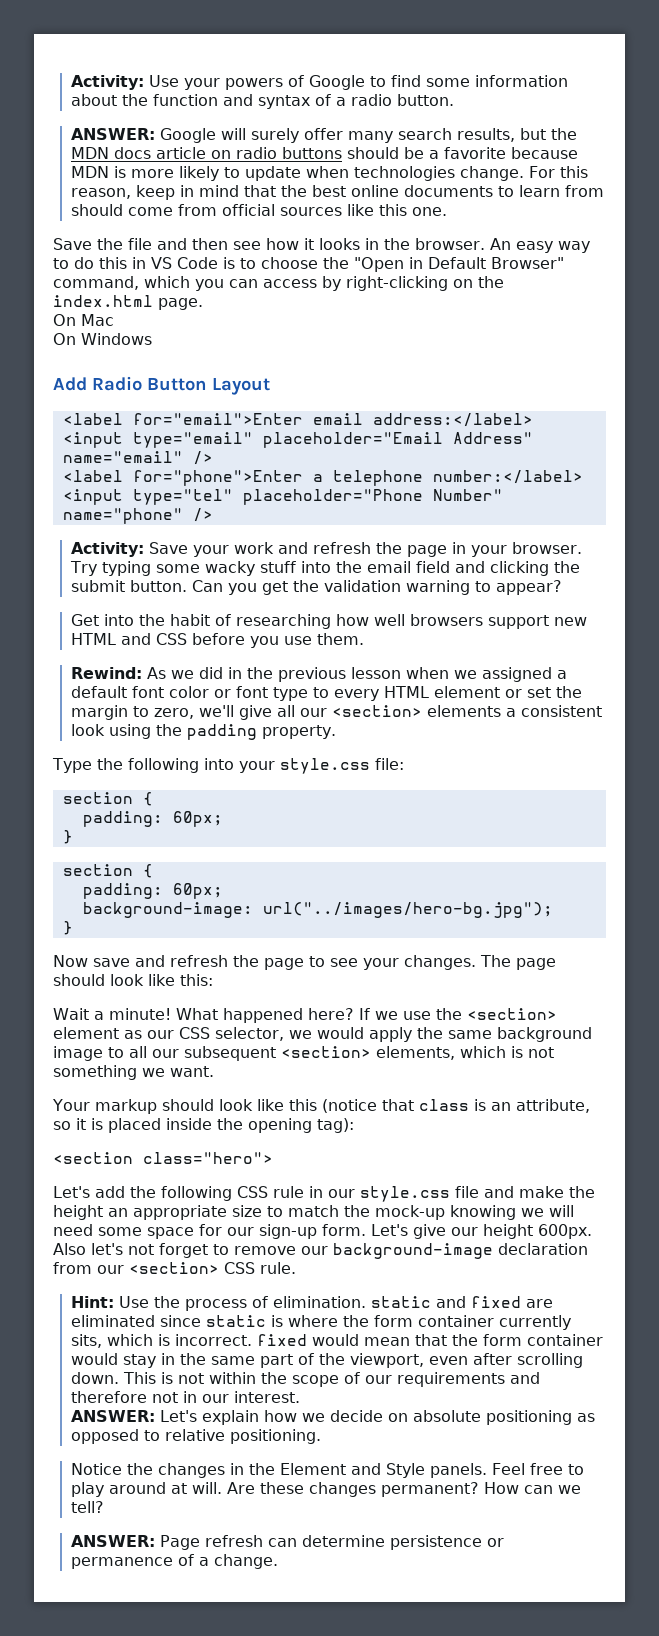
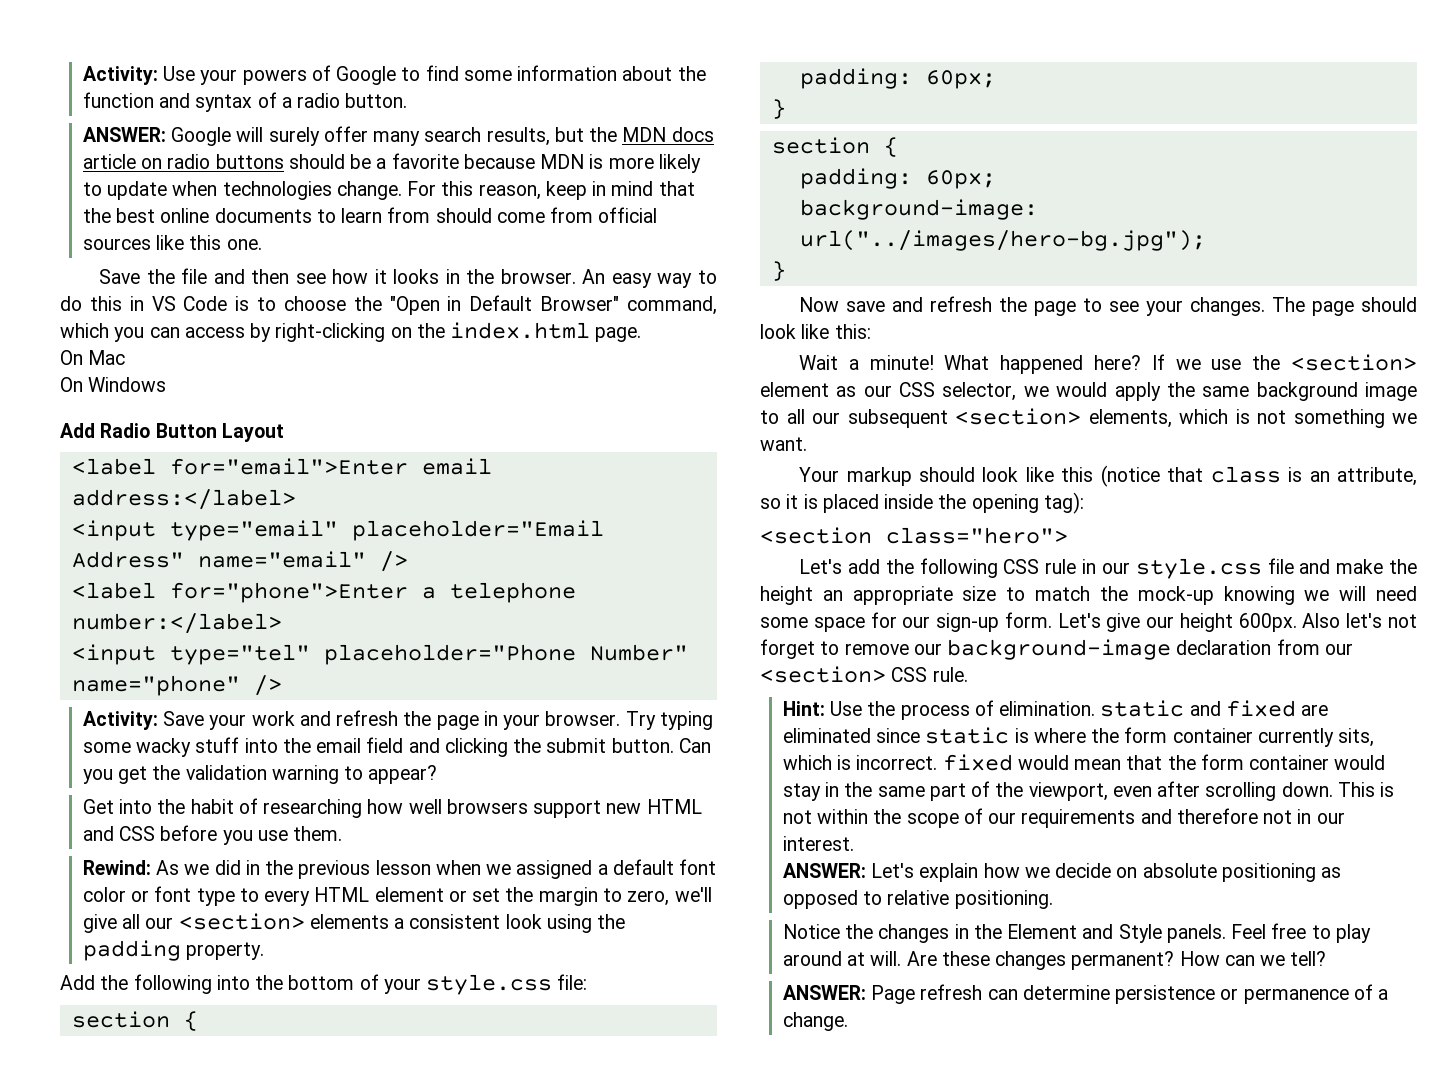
[52,758,92,773] Type -> [60,975,95,990] Add
(234, 764) none -> [255,974,379,990] the bottom of

